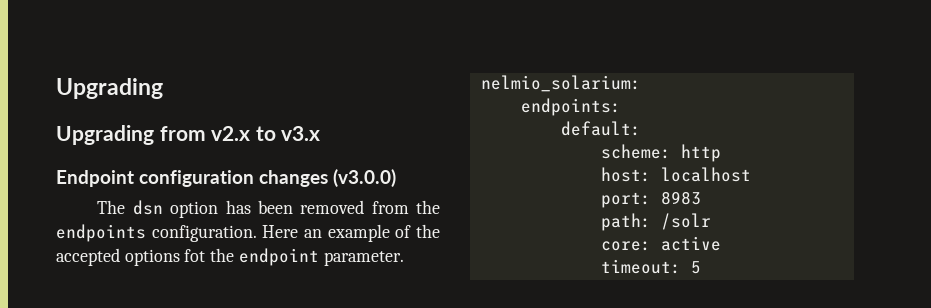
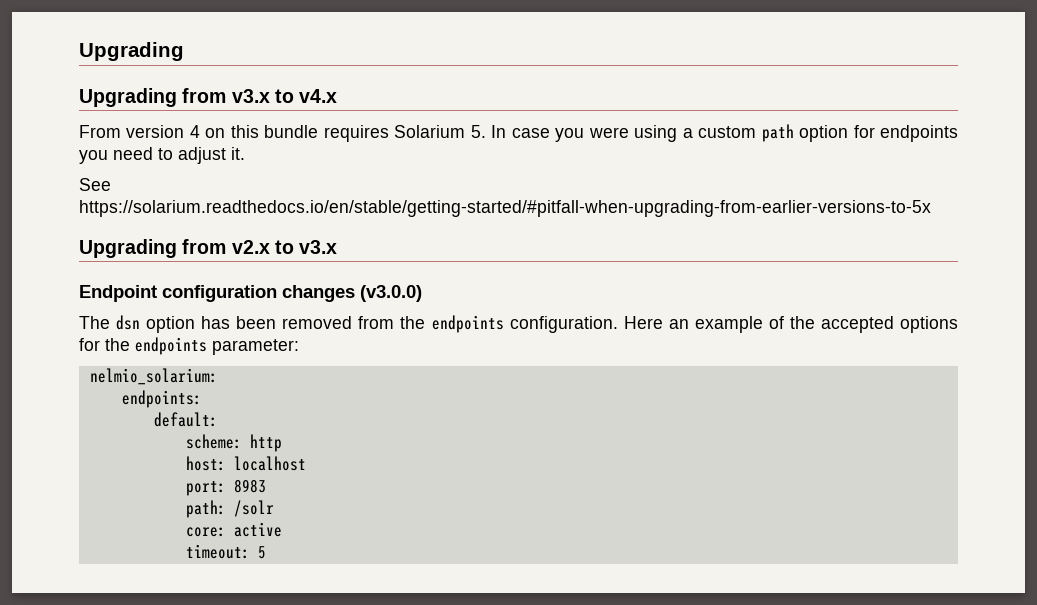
[56,78,163,99] Upgrading -> [79,42,184,61] [79,88,338,107] [79,124,959,142] [79,147,245,164] [79,178,111,191] [79,200,931,217] Upgrading // Upgrading from v3.x to v4.x // From version 4 on this bundle requires Solarium 5. In case you were using a custom path option for endpoints you need to adjust it. // See https://solarium.readthedocs.io/en/stable/getting-started/#pitfall-when-upgrading-from-earlier-versions-to-5x
[184,248,404,266] fot the endpoint parameter. -> [79,337,299,355] for the endpoints parameter:

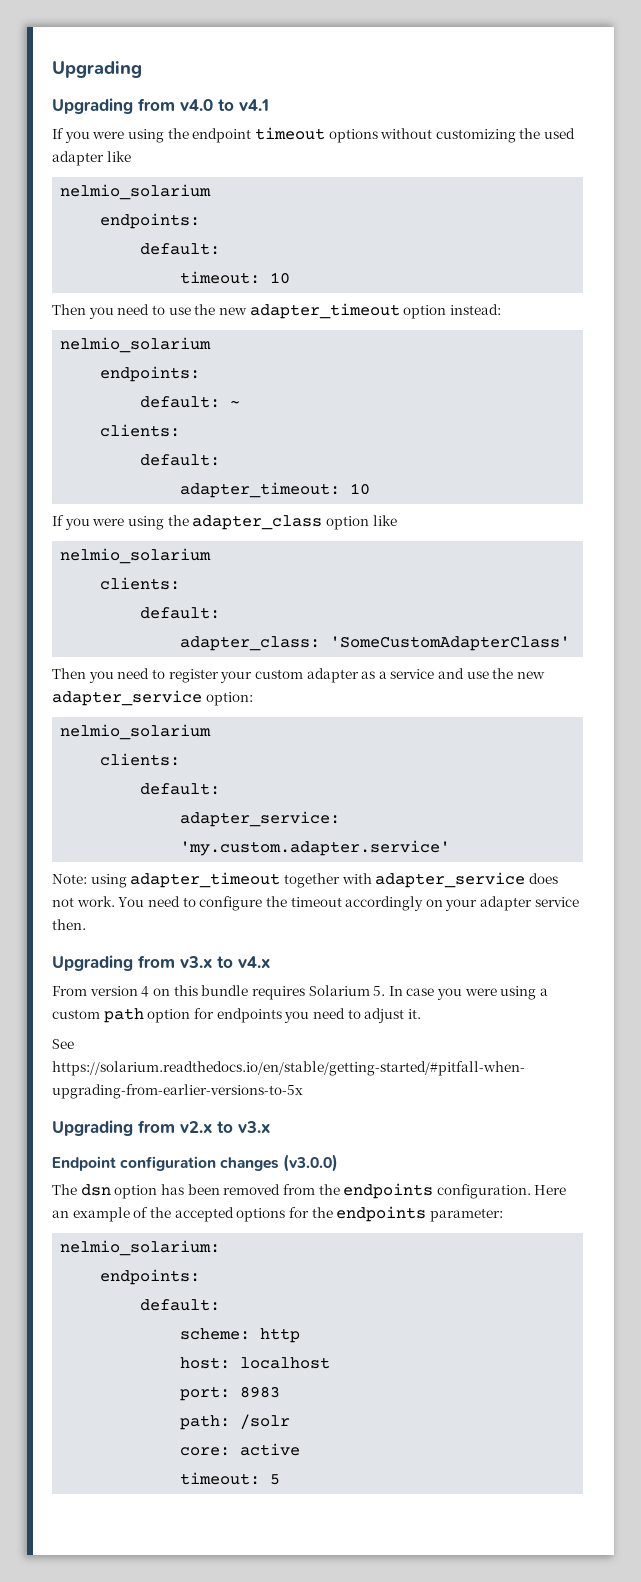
[79,42,184,61] Upgrading -> [52,61,142,78] [52,98,269,114] [52,127,576,143] [52,151,131,166] [60,184,212,200] [100,213,201,229] [140,243,221,255] [180,271,291,284] [52,303,501,319] [60,337,212,353] [100,366,201,382] [140,396,241,408] [100,424,181,437] [140,454,221,466] [180,482,371,498] [52,515,397,530] [60,548,212,564] [100,577,181,590] [140,607,221,619] [180,636,571,651] [52,668,546,683] [52,690,253,706] [60,724,212,740] [100,753,181,766] [140,783,221,795] [180,811,341,827] [180,840,451,856] [52,872,558,888] [52,896,579,911] [52,919,86,930] Upgrading // Upgrading from v4.0 to v4.1 // If you were using the endpoint timeout options without customizing the used adapter like // nelmio_solarium // endpoints: // default: // timeout: 10 // Then you need to use the new adapter_timeout option instead: // nelmio_solarium // endpoints: // default: ~ // clients: // default: // adapter_timeout: 10 // If you were using the adapter_class option like // nelmio_solarium // clients: // default: // adapter_class: 'SomeCustomAdapterClass' // Then you need to register your custom adapter as a service and use the new adapter_service option: // nelmio_solarium // clients: // default: // adapter_service: 'my.custom.adapter.service' // Note: using adapter_timeout together with adapter_service does not work. You need to configure the timeout accordingly on your adapter service then.

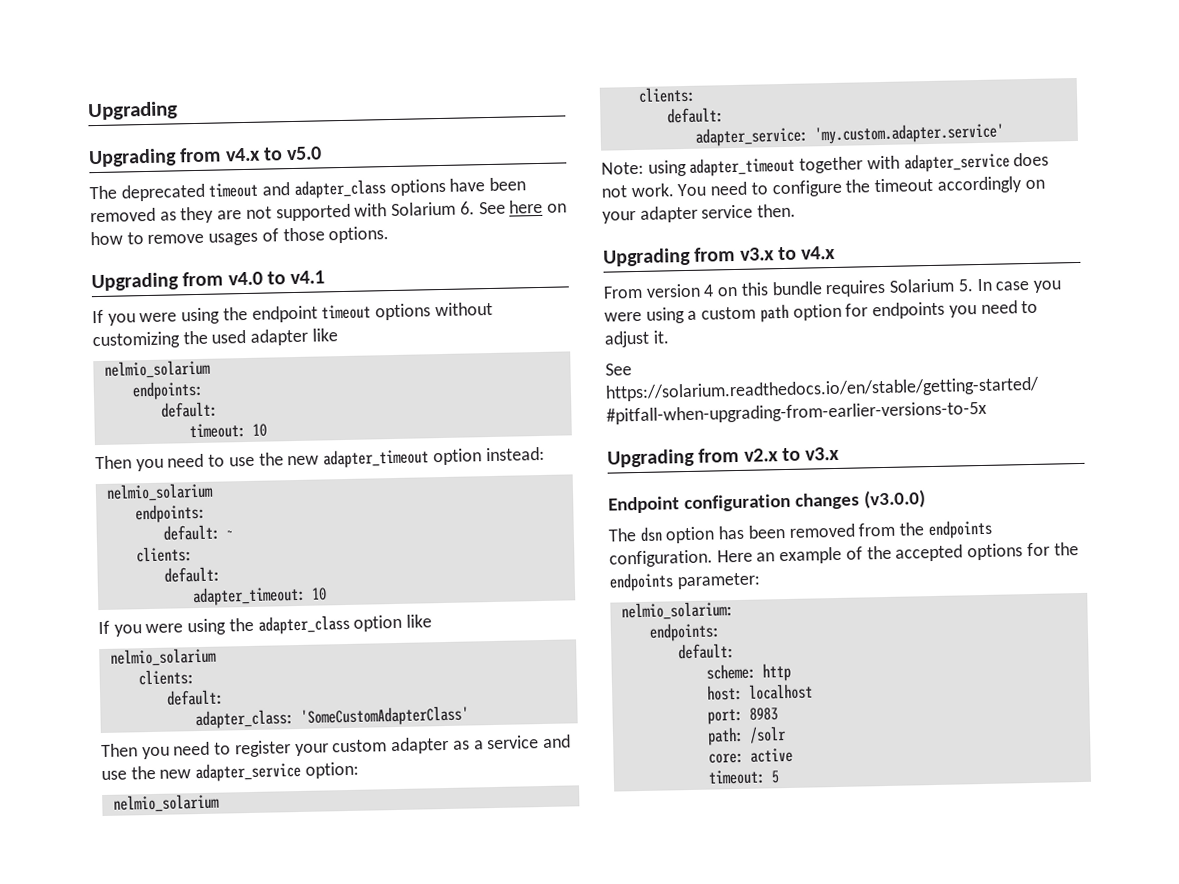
[52,61,142,78] Upgrading -> [87,101,178,121] [88,146,323,168] [89,177,527,202] [90,199,567,224] [90,226,390,246] Upgrading // Upgrading from v4.x to v5.0 // The deprecated timeout and adapter_class options have been removed as they are not supported with Solarium 6. See here on how to remove usages of those options.

